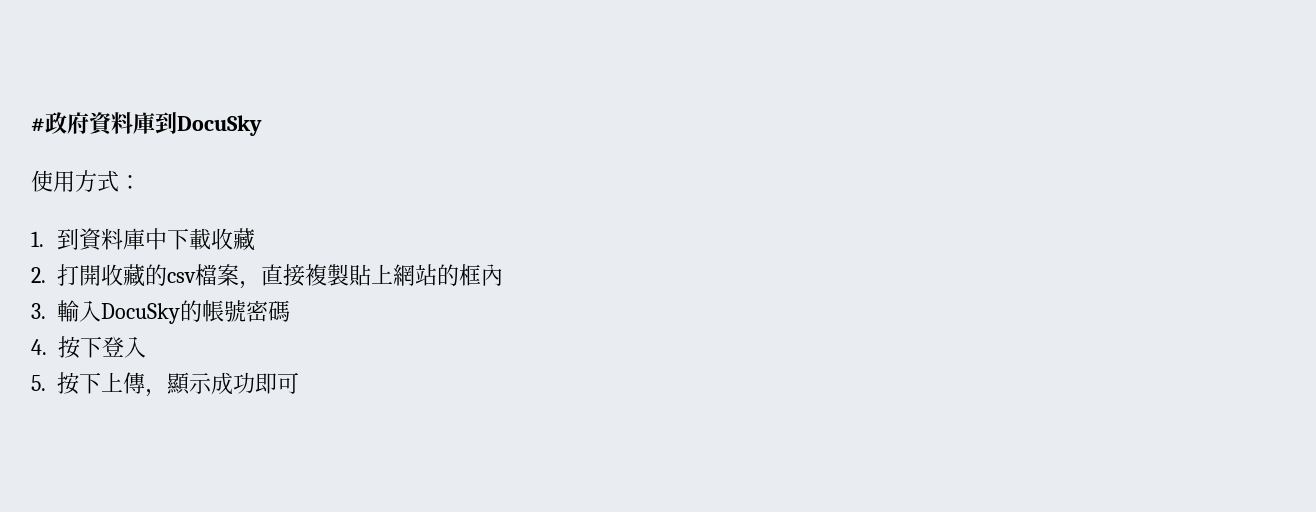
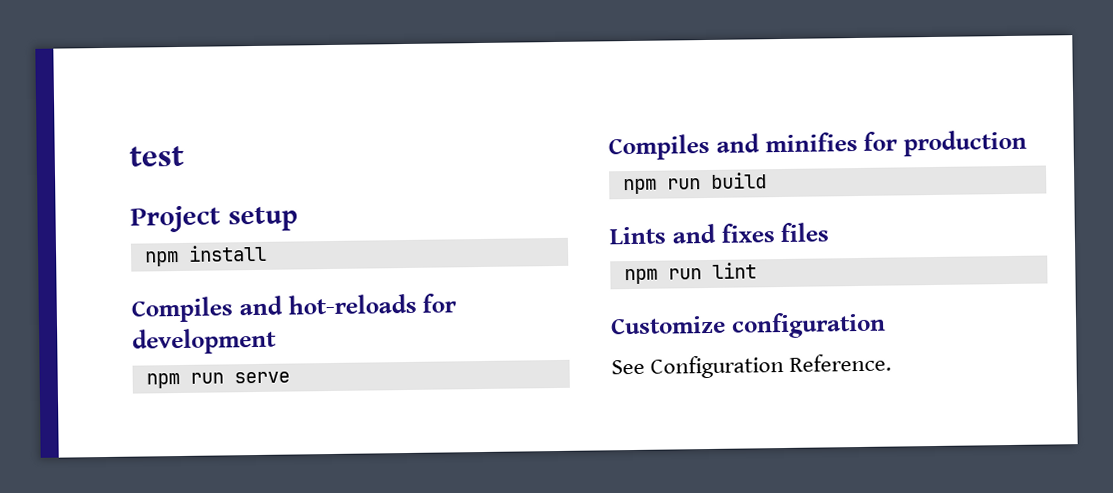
[31,112,262,136] [31,170,141,192] [31,228,256,251] [31,264,504,289] [31,300,291,324] [31,336,146,359] [31,372,300,397] #政府資料庫到DocuSky // 使用方式： // 1.到資料庫中下載收藏 // 2.打開收藏的csv檔案，直接複製貼上網站的框內 // 3.輸入DocuSky的帳號密碼 // 4.按下登入 // 5.按下上傳，顯示成功即可 -> [129,145,184,167] [130,205,298,233] [144,244,267,267] [131,293,458,323] [132,327,277,355] [145,371,290,389] [608,129,1027,161] [622,172,767,195] [609,222,830,245] [623,262,757,285] [610,311,886,339] [611,353,893,379] test // Project setup // npm install // Compiles and hot-reloads for development // npm run serve // Compiles and minifies for production // npm run build // Lints and fixes files // npm run lint // Customize configuration // See Configuration Reference.

